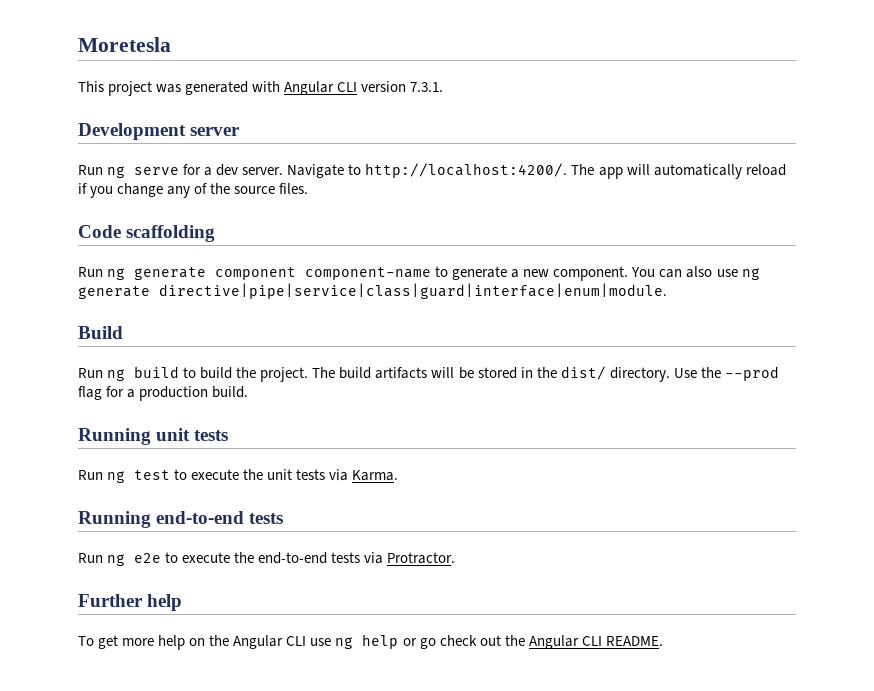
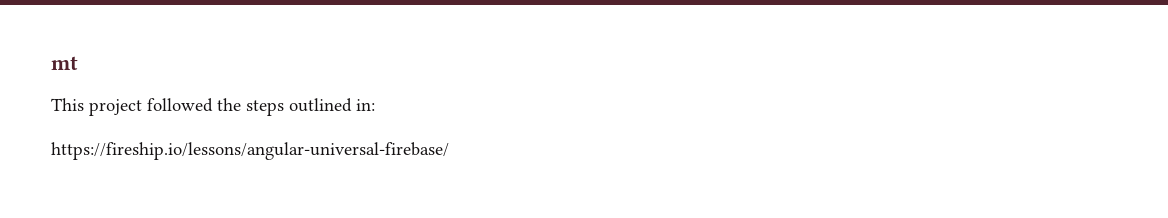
[78,37,171,52] Moretesla -> [51,56,78,70] mt
[156,81,444,95] [78,123,241,140] [78,163,786,179] [78,183,309,198] [78,225,216,242] [78,266,760,281] [78,283,667,299] [78,326,123,339] [78,366,779,382] [78,386,249,401] [78,428,229,445] [78,469,399,483] [78,511,284,528] [78,552,456,566] [78,594,183,611] [78,634,663,650] was generated with Angular CLI version 7.3.1. // Development server // Run ng serve for a dev server. Navigate to http://localhost:4200/. The app will automatically reload if you change any of the source files. // Code scaffolding // Run ng generate component component-name to generate a new component. You can also use ng generate directive|pipe|service|class|guard|interface|enum|module. // Build // Run ng build to build the project. The build artifacts will be stored in the dist/ directory. Use the --prod flag for a production build. // Running unit tests // Run ng test to execute the unit tests via Karma. // Running end-to-end tests // Run ng e2e to execute the end-to-end tests via Protractor. // Further help // To get more help on the Angular CLI use ng help or go check out the Angular CLI README. -> [147,98,375,116] [51,142,449,160] followed the steps outlined in: // https://fireship.io/lessons/angular-universal-firebase/

